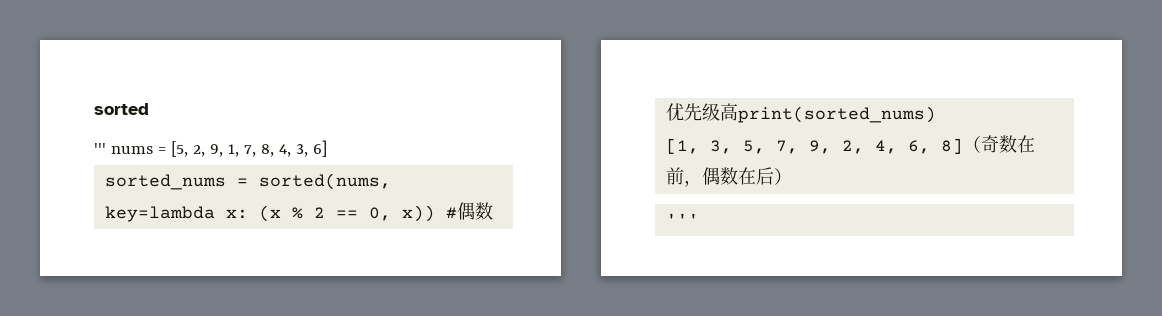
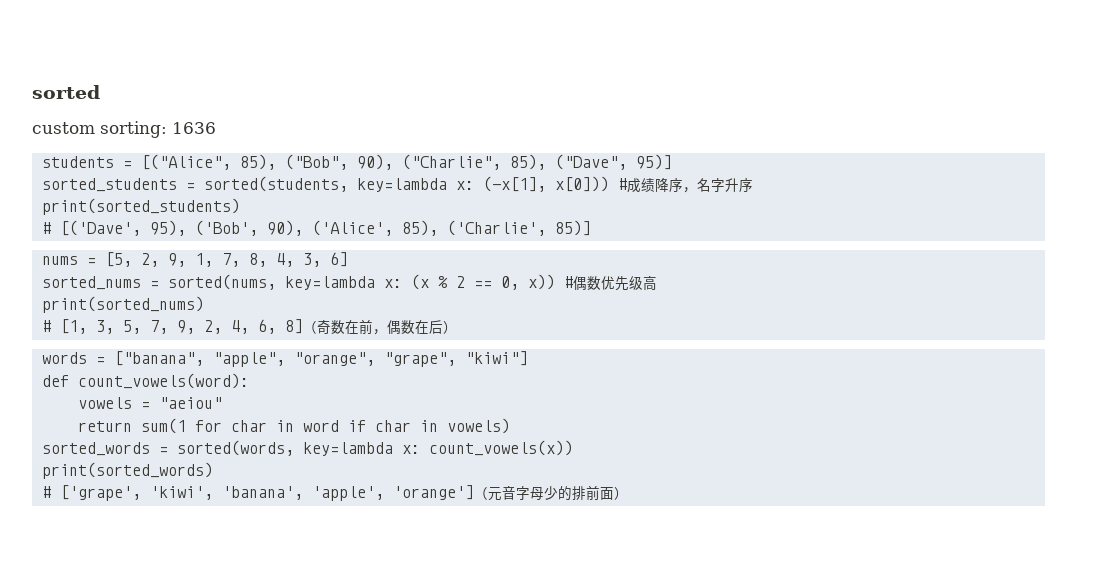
[94,143,106,154] ''' -> [32,121,216,138] [42,154,673,170] [42,176,754,193] [42,198,241,215] [42,220,592,236] custom sorting: 1636 // students = [("Alice", 85), ("Bob", 90), ("Charlie", 85), ("Dave", 95)] // sorted_students = sorted(students, key=lambda x: (-x[1], x[0])) #成绩降序，名字升序 // print(sorted_students) // # [('Dave', 95), ('Bob', 90), ('Alice', 85), ('Charlie', 85)] //
(739, 112) none -> (658, 282) //
(937, 114) none -> [42,320,52,332] #
[666,213,700,225] ''' -> [42,351,529,367] [42,373,250,389] [78,397,223,409] [78,418,511,434] [42,440,574,456] [42,462,214,479] [42,485,629,501] words = ["banana", "apple", "orange", "grape", "kiwi"] // def count_vowels(word): // vowels = "aeiou" // return sum(1 for char in word if char in vowels) // sorted_words = sorted(words, key=lambda x: count_vowels(x)) // print(sorted_words) // # ['grape', 'kiwi', 'banana', 'apple', 'orange']（元音字母少的排前面）

